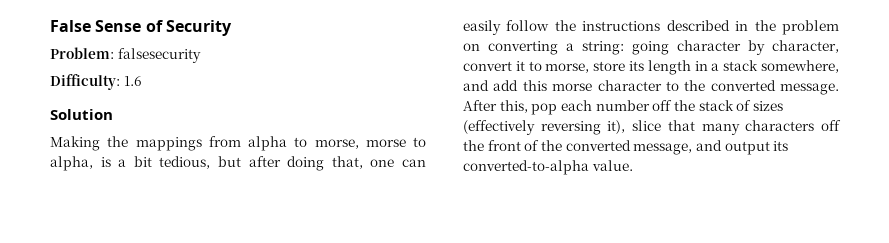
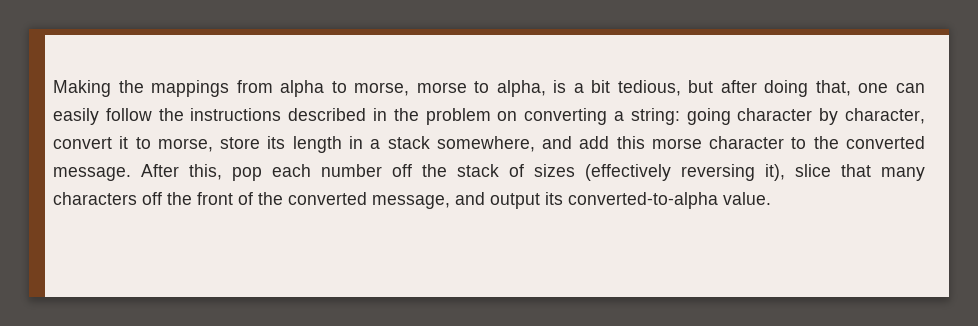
[50,20,232,36] [50,47,201,63] [50,74,142,90] [50,109,113,120] False Sense of Security // Problem: falsesecurity // Difficulty: 1.6 // Solution // -> (53, 88) none

